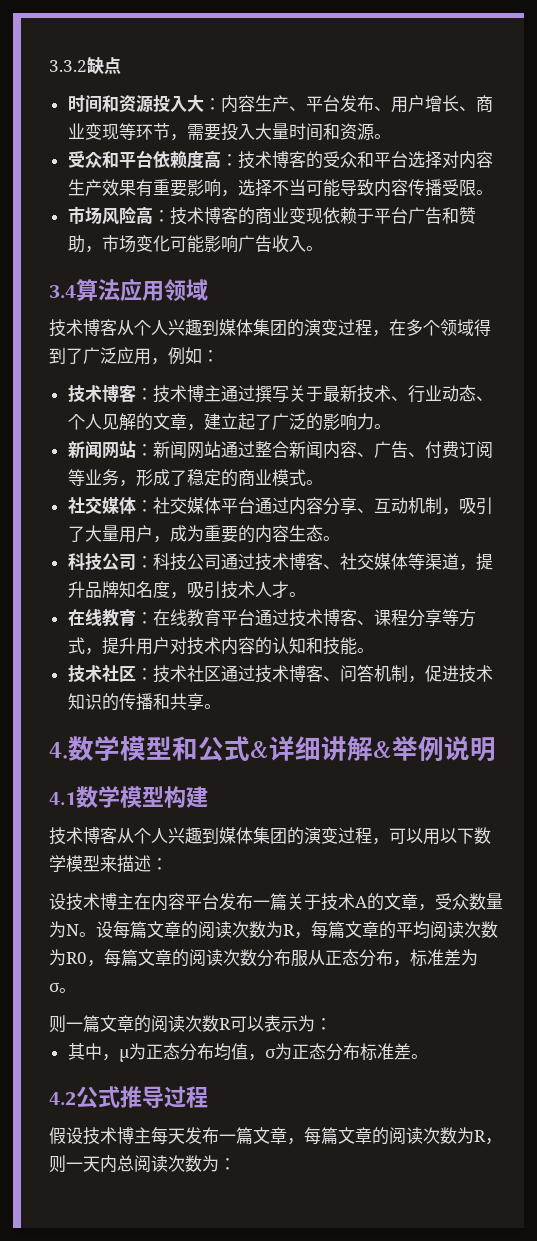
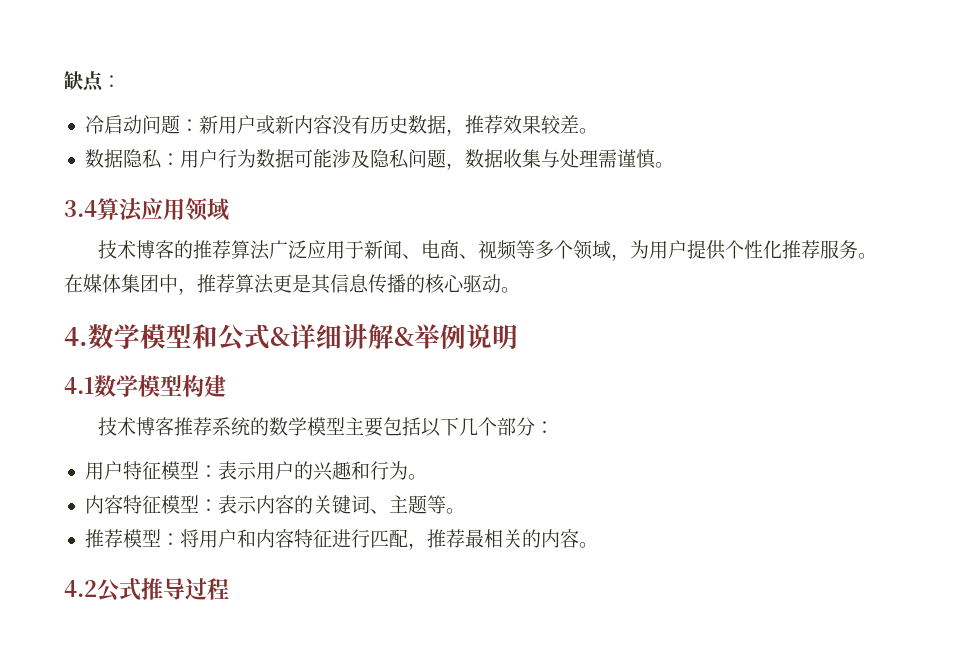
[49,60,87,72] 3.3.2 -> (64, 80) none
[67,95,493,113] [67,123,391,141] [67,150,493,169] [67,179,493,197] [67,206,476,225] [67,235,306,253] // 时间和资源投入大：内容生产、平台发布、用户增长、商业变现等环节，需要投入大量时间和资源。 // 受众和平台依赖度高：技术博客的受众和平台选择对内容生产效果有重要影响，选择不当可能导致内容传播受限。 // 市场风险高：技术博客的商业变现依赖于平台广告和赞助，市场变化可能影响广告收入 -> [102,75,121,88] [84,115,598,136] [84,149,655,170] ： // 冷启动问题：新用户或新内容没有历史数据，推荐效果较差。 // 数据隐私：用户行为数据可能涉及隐私问题，数据收集与处理需谨慎
[117,319,491,337] [49,347,219,365] [67,384,493,403] [67,413,391,431] [67,441,493,459] [67,469,323,487] [67,497,493,515] [67,525,340,543] [67,553,493,571] [67,581,306,599] [67,609,476,627] [67,637,374,655] [67,664,493,683] [67,693,204,711] 从个人兴趣到媒体集团的演变过程，在多个领域得到了广泛应用，例如： // 技术博客：技术博主通过撰写关于最新技术、行业动态、个人见解的文章，建立起了广泛的影响力。 // 新闻网站：新闻网站通过整合新闻内容、广告、付费订阅等业务，形成了稳定的商业模式。 // 社交媒体：社交媒体平台通过内容分享、互动机制，吸引了大量用户，成为重要的内容生态。 // 科技公司：科技公司通过技术博客、社交媒体等渠道，提升品牌知名度，吸引技术人才。 // 在线教育：在线教育平台通过技术博客、课程分享等方式，提升用户对技术内容的认知和技能。 // 技术社区：技术社区通过技术博客、问答机制，促进技术知识的传播和共享 -> [173,240,877,261] [64,274,501,295] 的推荐算法广泛应用于新闻、电商、视频等多个领域，为用户提供个性化推荐服务。在媒体集团中，推荐算法更是其信息传播的核心驱动
[117,827,491,845] [49,855,168,873] [49,893,503,911] [49,921,498,939] [49,949,478,967] [49,983,76,993] [49,1015,332,1033] [67,1043,411,1062] 从个人兴趣到媒体集团的演变过程，可以用以下数学模型来描述： // 设技术博主在内容平台发布一篇关于技术A的文章，受众数量为N。设每篇文章的阅读次数为R，每篇文章的平均阅读次数为R0，每篇文章的阅读次数分布服从正态分布，标准差为σ。 // 则一篇文章的阅读次数R可以表示为： // 其中，μ为正态分布均值，σ为正态分布标准差 -> [173,417,554,437] [84,461,427,481] [84,495,465,514] [84,529,579,550] 推荐系统的数学模型主要包括以下几个部分： // 用户特征模型：表示用户的兴趣和行为。 // 内容特征模型：表示内容的关键词、主题等。 // 推荐模型：将用户和内容特征进行匹配，推荐最相关的内容
[49,1127,502,1145] [49,1155,236,1173] // 假设技术博主每天发布一篇文章，每篇文章的阅读次数为R，则一天内总阅读次数为： -> (229, 589) none

